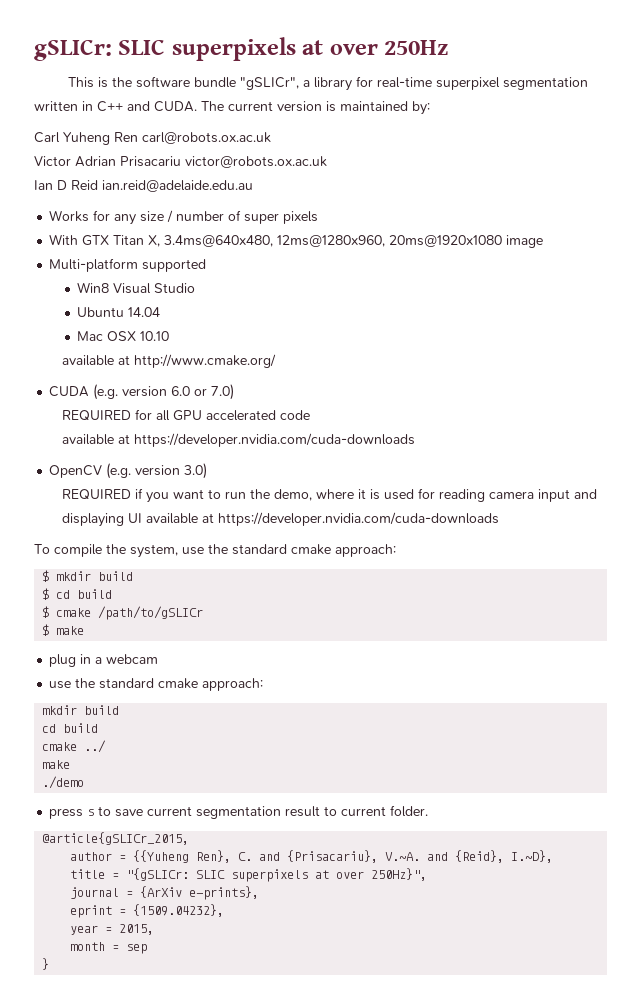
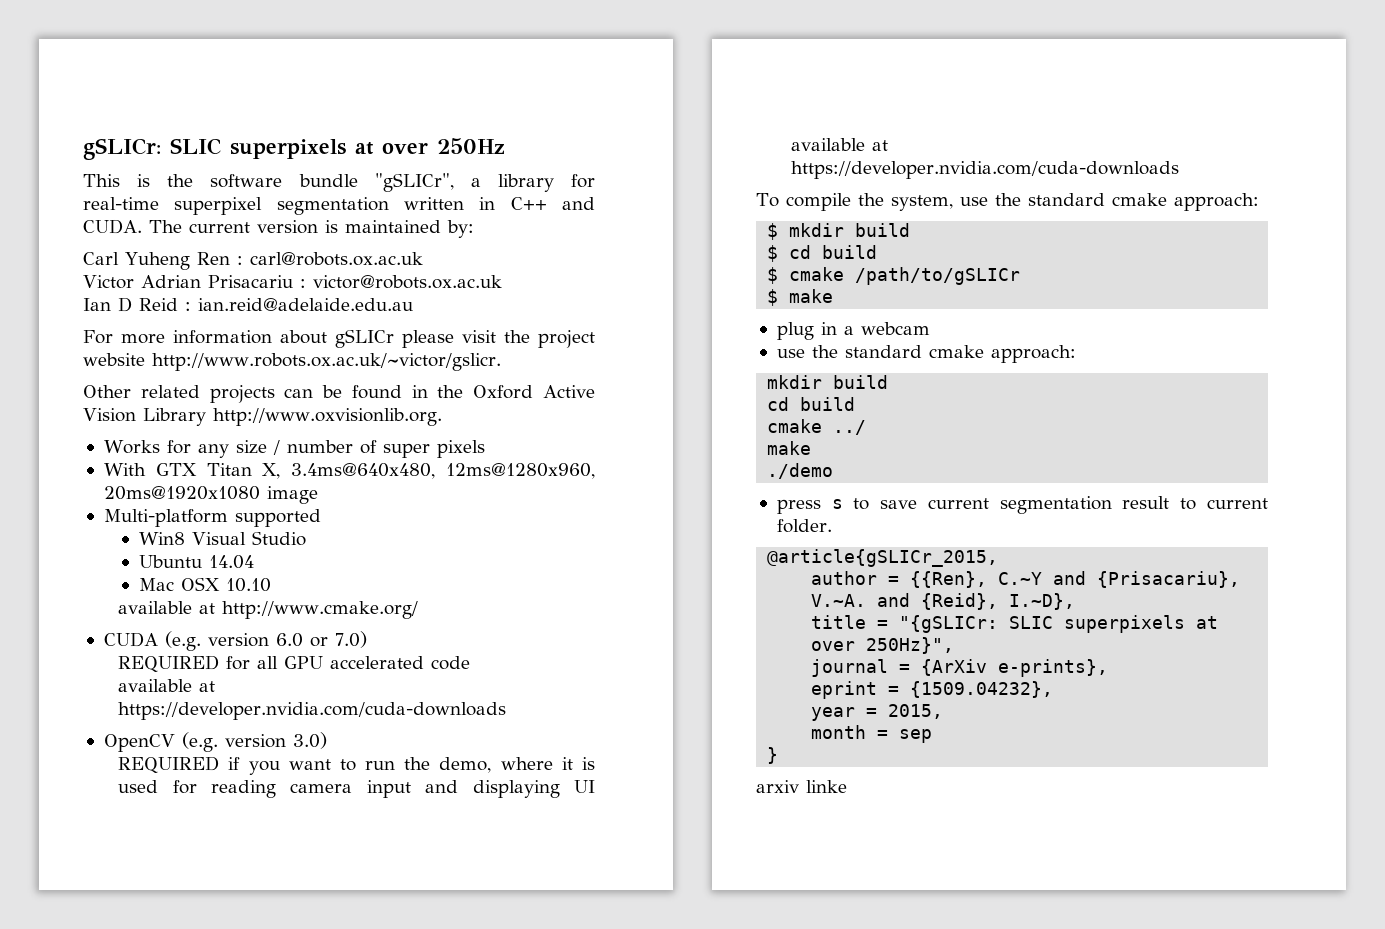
(138, 137) none -> [236,256,243,265] :
(181, 161) none -> [299,279,306,288] :
(98, 185) none -> [185,302,191,311] :
(253, 186) none -> [83,329,595,348] [83,353,501,371] [83,385,595,403] [83,408,442,426] // For more information about gSLICr please visit the project website http://www.robots.ox.ac.uk/~victor/gslicr. // Other related projects can be found in the Oxford Active Vision Library http://www.oxvisionlib.org.
[133,850,253,863] {{Yuheng Ren}, C. -> [910,571,1043,588] {{Ren}, C.~Y
(50, 964) none -> [756,780,847,793] // arxiv linke

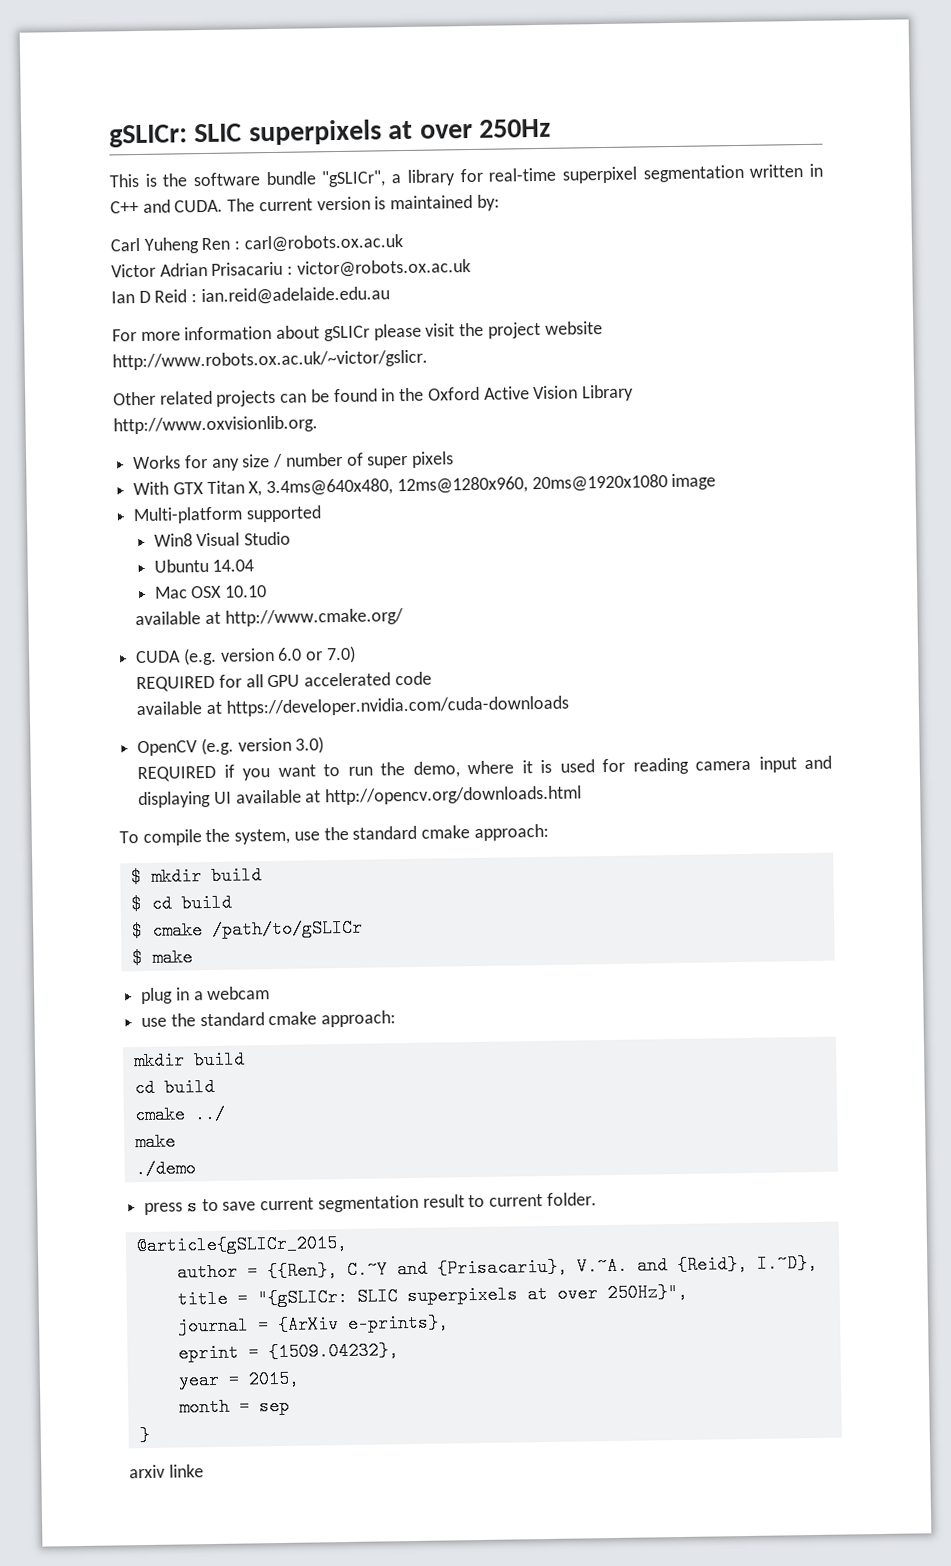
[791,161,1180,179] https://developer.nvidia.com/cuda-downloads -> [325,785,583,806] http://opencv.org/downloads.html

